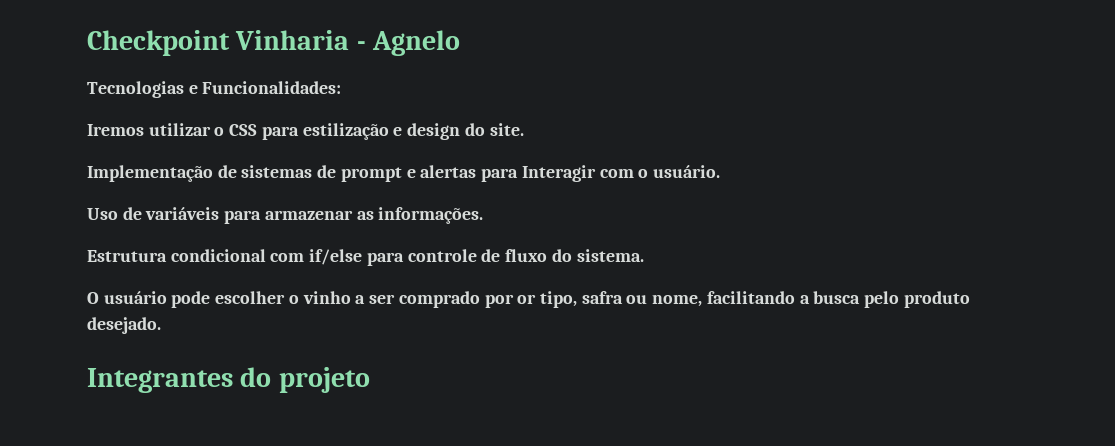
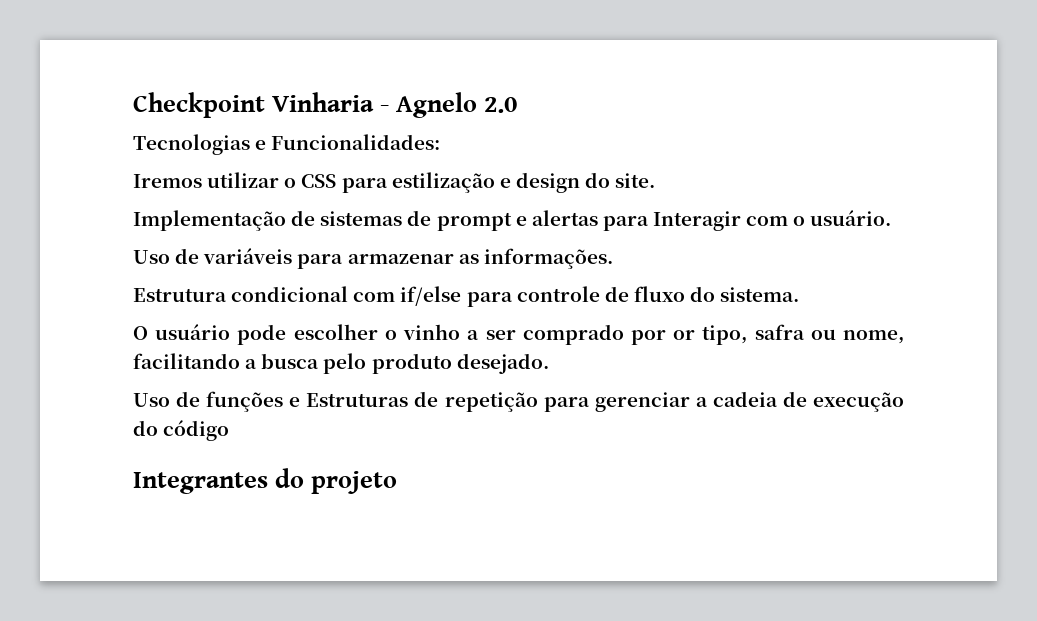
(461, 43) none -> [484,97,518,113] 2.0
(161, 325) none -> [133,391,905,412] [133,420,230,441] // Uso de funções e Estruturas de repetição para gerenciar a cadeia de execução do código

